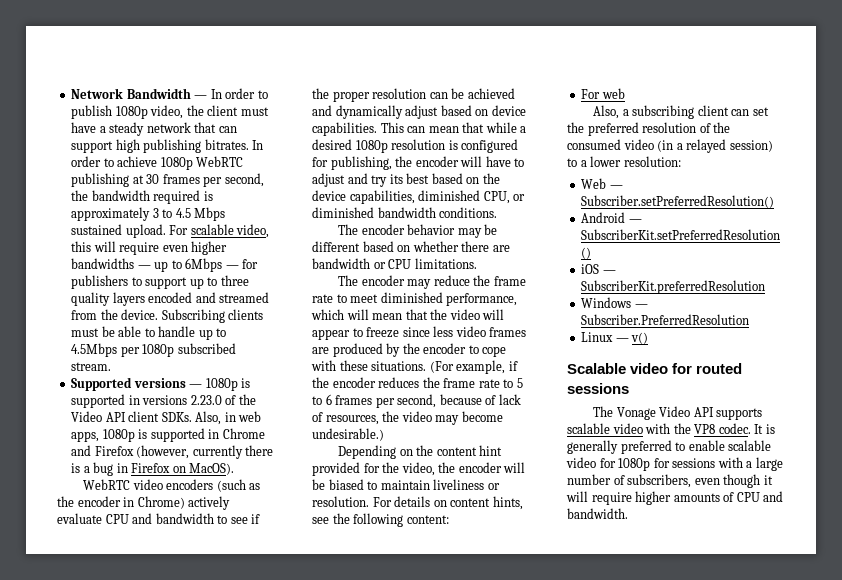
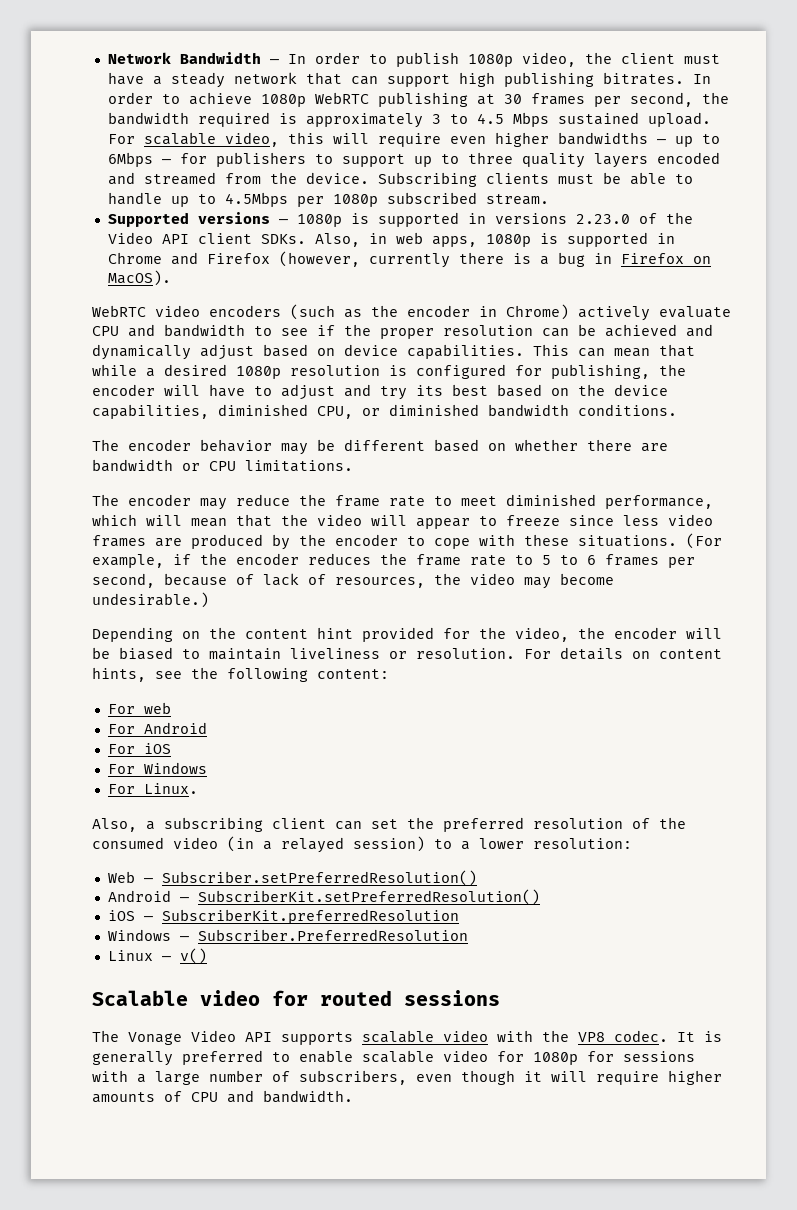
(625, 93) none -> [107,722,207,734] [107,743,171,754] [107,762,207,774] [107,783,198,794] // For Android // For iOS // For Windows // For Linux.

